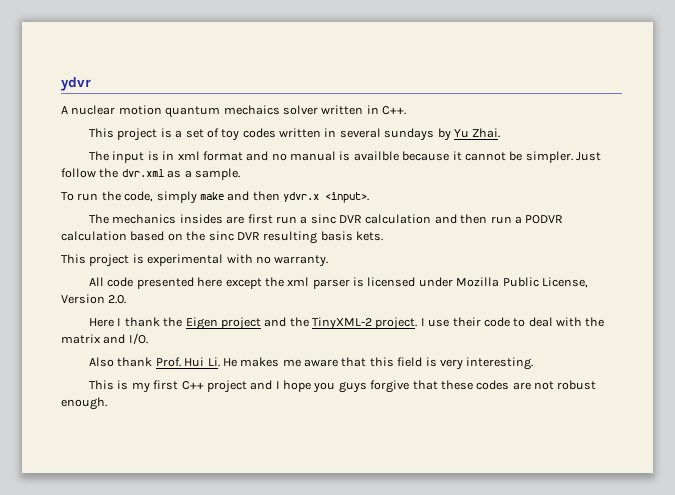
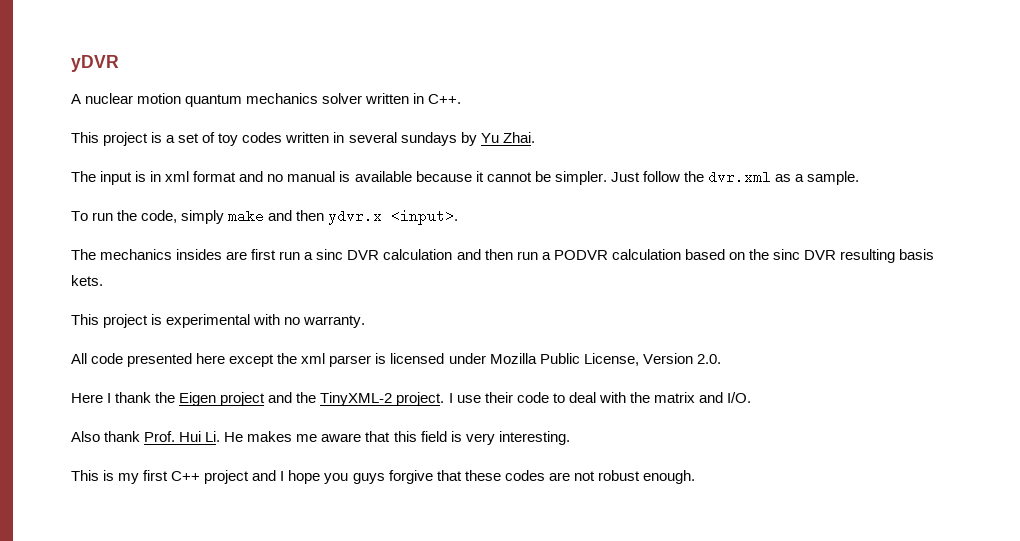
[61,77,91,91] ydvr -> [71,55,119,72] yDVR
[223,105,280,115] mechaics -> [246,93,319,104] mechanics
[353,151,399,161] availble -> [354,171,412,182] available

